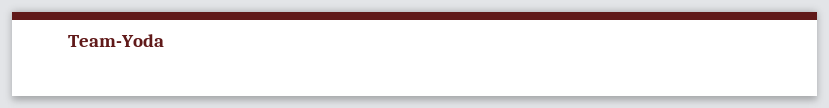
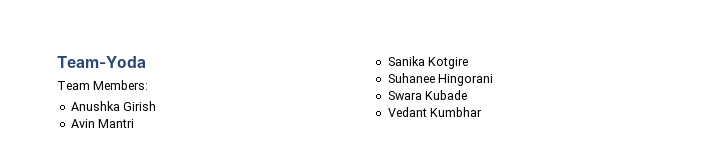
(164, 40) none -> [57,80,149,90] [70,101,157,111] [70,119,135,128] [387,56,469,69] [387,73,494,86] [387,90,468,100] [387,107,483,117] // Team Members: // Anushka Girish // Avin Mantri // Sanika Kotgire // Suhanee Hingorani // Swara Kubade // Vedant Kumbhar

